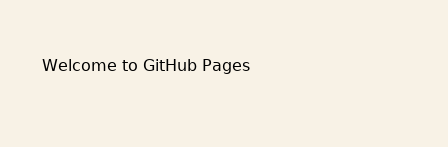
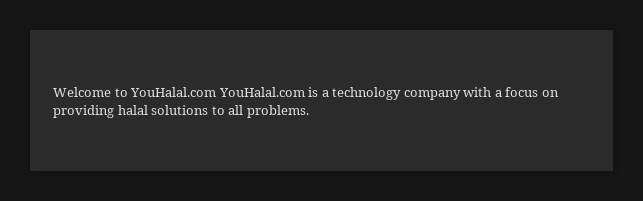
[142,59,250,74] GitHub Pages -> [130,87,559,100] [53,105,309,118] YouHalal.com YouHalal.com is a technology company with a focus on providing halal solutions to all problems.

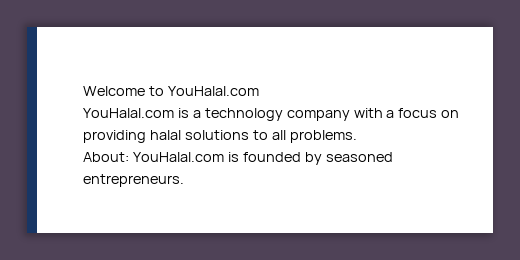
(217, 92) none -> (259, 91) //
(309, 111) none -> [83,152,393,165] [83,174,184,187] // About: YouHalal.com is founded by seasoned entrepreneurs.

